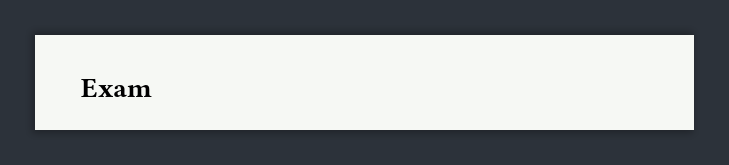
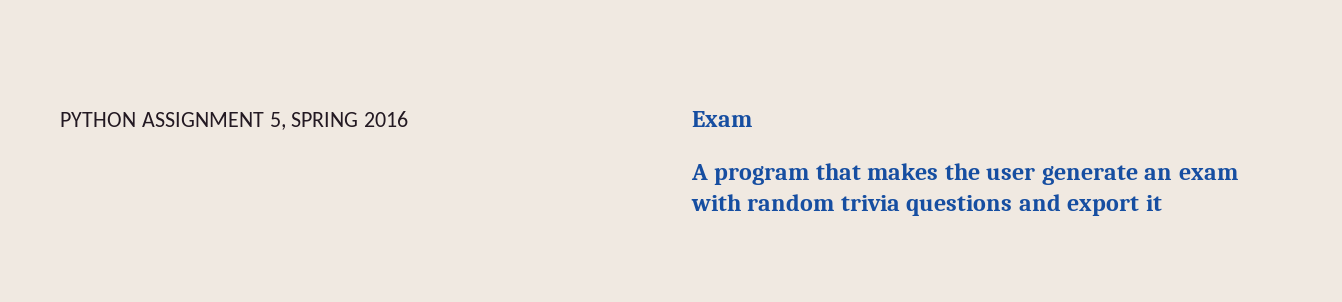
[81,78,152,98] Exam -> [60,111,409,130] [692,111,752,127] [691,163,1238,185] [691,194,1162,216] PYTHON ASSIGNMENT 5, SPRING 2016 // Exam // A program that makes the user generate an exam with random trivia questions and export it

